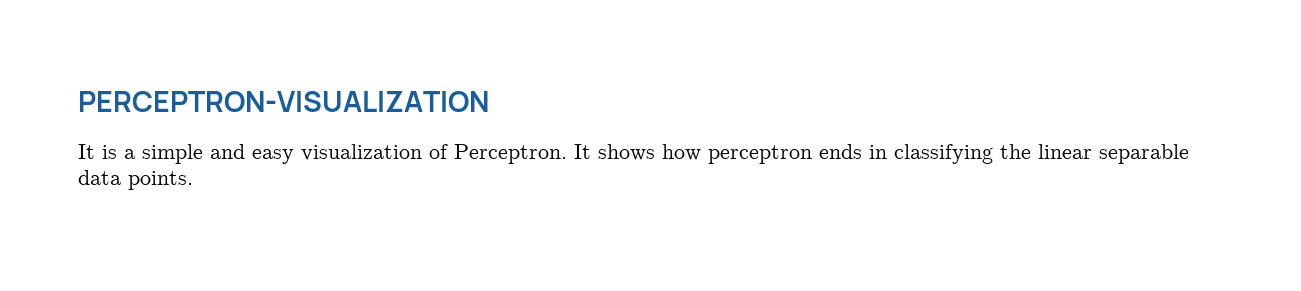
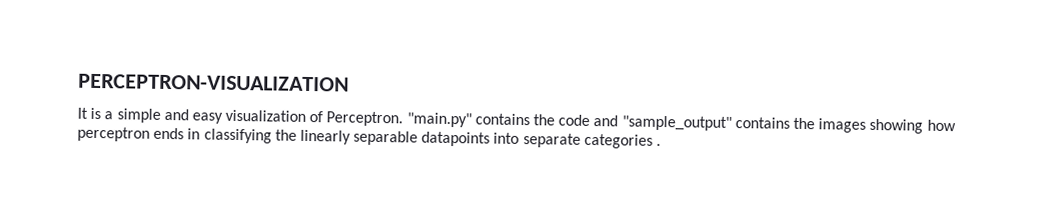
[574,144,655,161] It shows -> [406,112,924,134] "main.py" contains the code and "sample_output" contains the images showing
[1038,144,1189,164] [78,170,193,190] linear separable data points. -> [299,129,662,149] linearly separable datapoints into separate categories .

